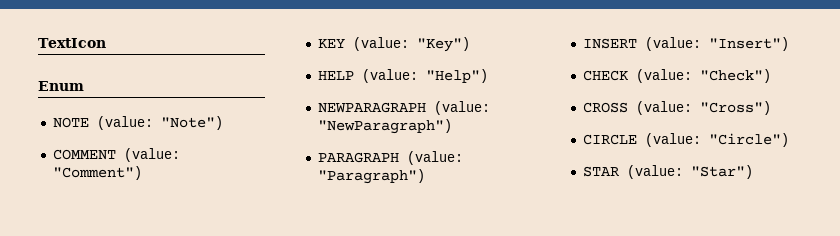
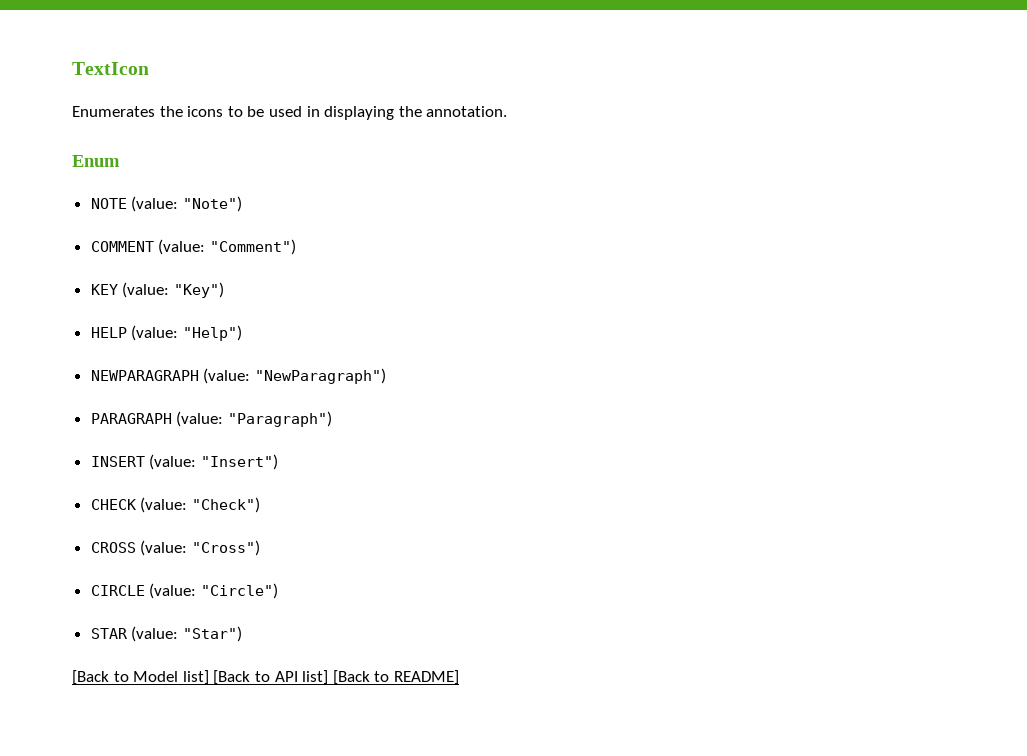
(106, 43) none -> [72,106,508,120] // Enumerates the icons to be used in displaying the annotation.
(753, 172) none -> [72,670,459,685] // [Back to Model list] [Back to API list] [Back to README]

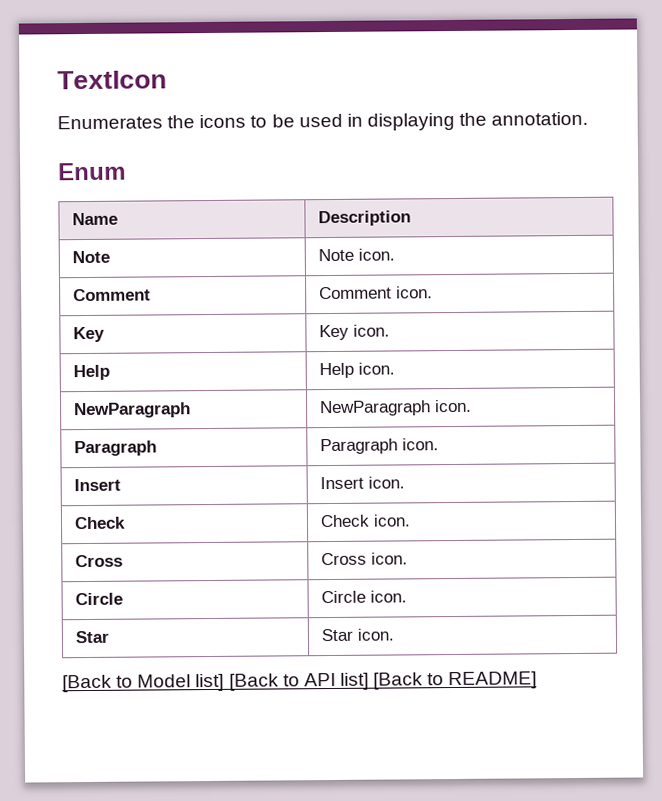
[90,196,242,212] [90,239,296,255] [90,282,224,298] [90,325,242,341] [90,368,386,384] [90,411,332,427] [90,454,278,470] [90,497,260,513] [90,540,260,556] [90,583,278,599] [90,626,242,642] // NOTE (value: "Note") // COMMENT (value: "Comment") // KEY (value: "Key") // HELP (value: "Help") // NEWPARAGRAPH (value: "NewParagraph") // PARAGRAPH (value: "Paragraph") // INSERT (value: "Insert") // CHECK (value: "Check") // CROSS (value: "Cross") // CIRCLE (value: "Circle") // STAR (value: "Star") -> [71,212,118,226] [317,210,411,227] [71,250,110,264] [317,248,395,262] [72,288,151,302] [318,286,433,300] [72,326,105,343] [318,324,390,341] [72,364,110,381] [318,362,395,379] [73,402,191,419] [319,399,472,417] [73,440,157,457] [319,438,439,455] [73,478,121,492] [319,476,405,490] [73,516,126,530] [319,514,411,528] [74,554,123,568] [320,552,408,566] [74,592,123,606] [320,590,407,604] [74,630,109,644] [320,628,394,642] // Name | Description // Note | Note icon. // Comment | Comment icon. // Key | Key icon. // Help | Help icon. // NewParagraph | NewParagraph icon. // Paragraph | Paragraph icon. // Insert | Insert icon. // Check | Check icon. // Cross | Cross icon. // Circle | Circle icon. // Star | Star icon.

